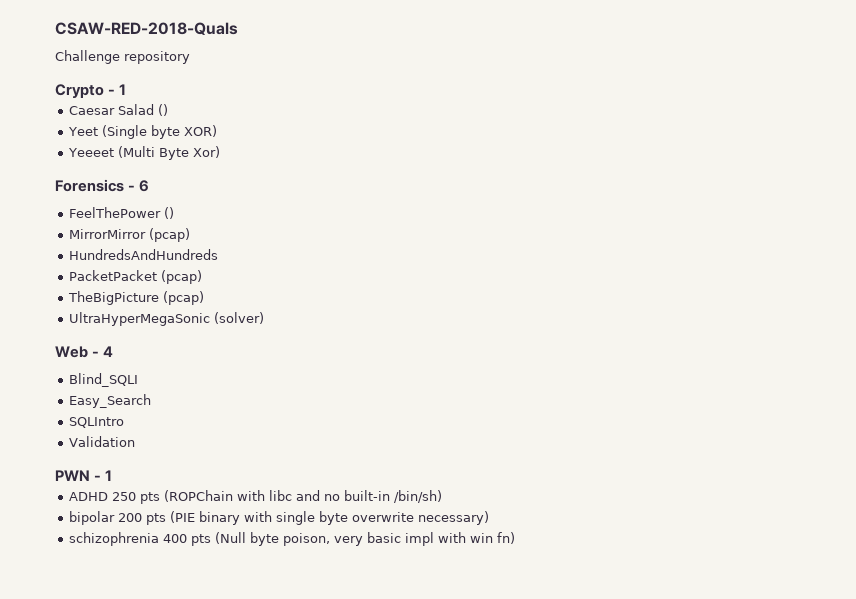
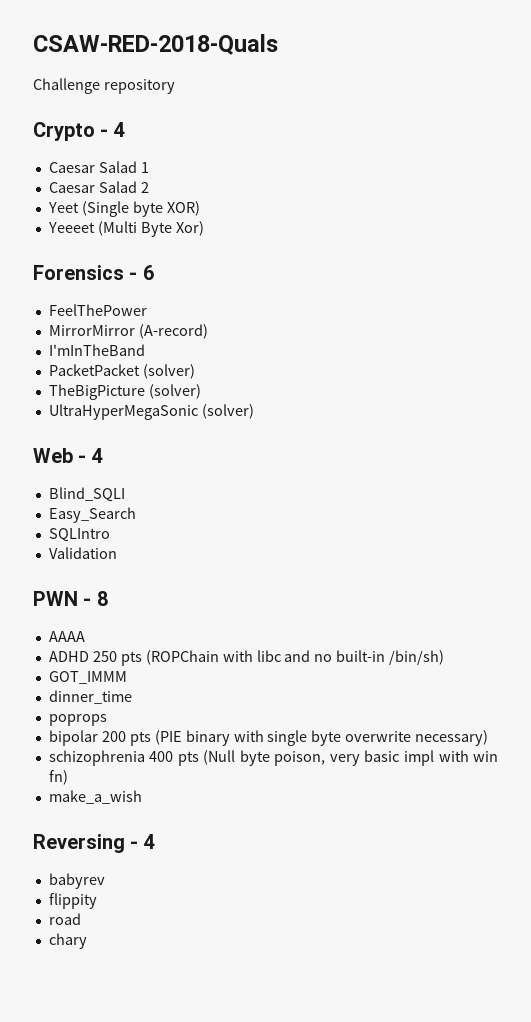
(116, 92) none -> [113,122,125,137] [48,161,137,173] 4 // Caesar Salad
[157,104,168,116] () -> [140,182,149,193] 2
[163,207,174,219] () -> (147, 310) none
[148,228,190,242] [68,249,218,260] (pcap) // HundredsAndHundreds -> [138,324,208,339] [48,344,145,356] (A-record) // I'mInTheBand
[160,270,202,284] (pcap) -> [142,364,195,379] (solver)
[162,291,204,305] (pcap) -> [148,384,201,399] (solver)
[105,470,113,481] 1 -> [96,591,108,606] [48,631,85,642] 8 // AAAA
(442, 496) none -> [48,671,127,684] [48,690,132,704] [48,714,107,726] // GOT_IMMM // dinner_time // poprops
(515, 538) none -> [48,790,142,804] [33,834,155,853] [48,873,105,889] [48,893,97,909] [48,913,81,925] [48,933,87,949] // make_a_wish // Reversing - 4 // babyrev // flippity // road // chary

